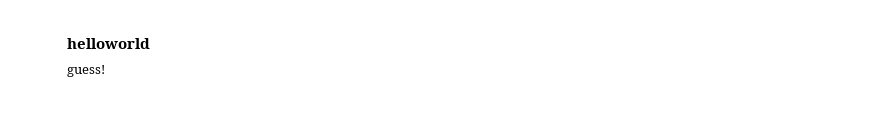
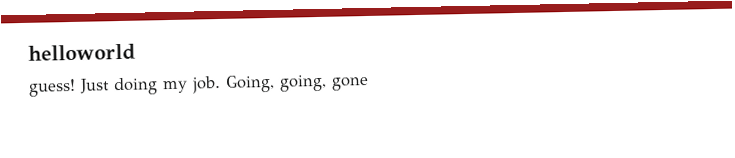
(105, 71) none -> [79,74,369,96] Just doing my job. Going, going, gone

